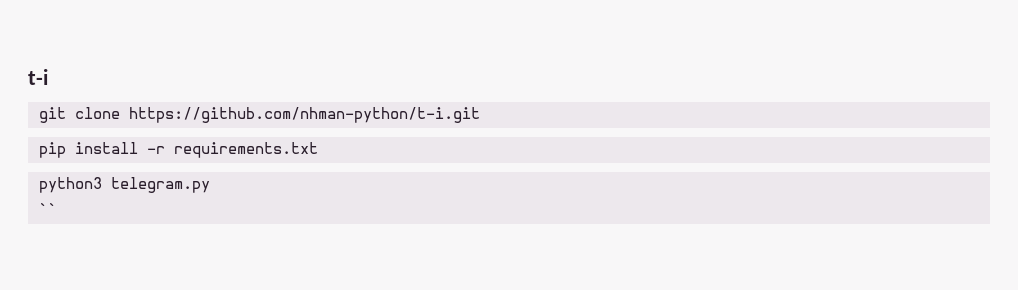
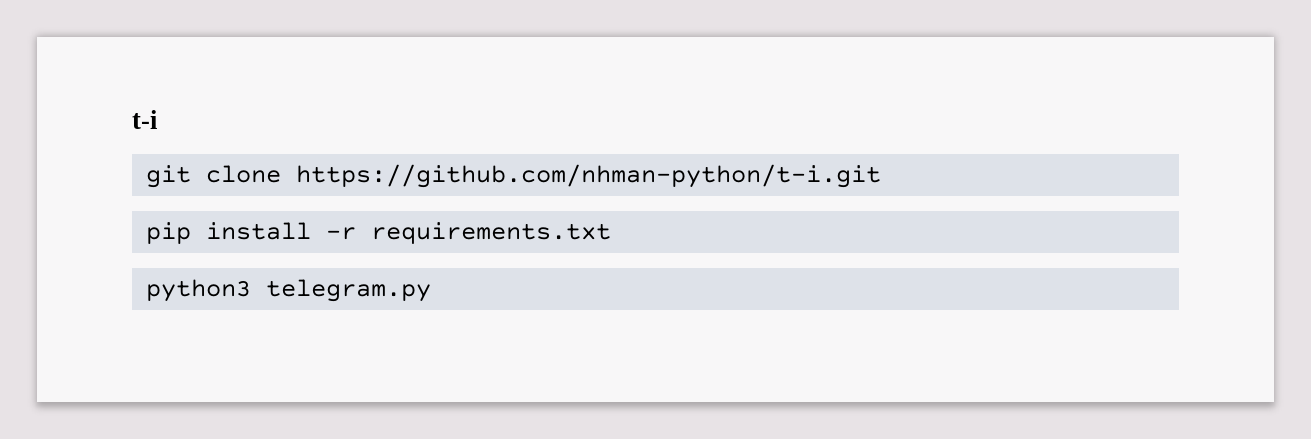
[38,203,57,215] // `` -> (431, 290) none

